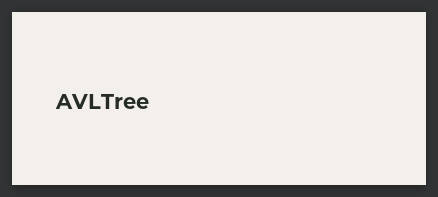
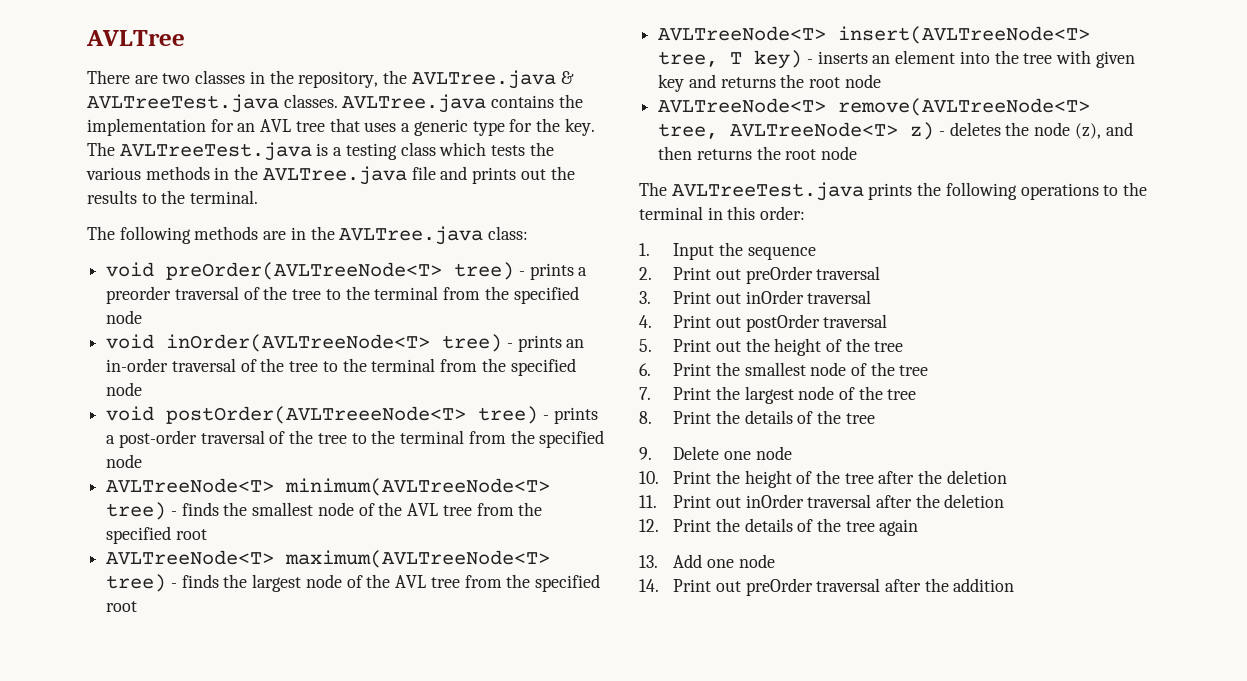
(149, 101) none -> [87,70,574,89] [87,94,583,113] [87,118,595,136] [87,142,554,161] [86,166,575,185] [87,190,259,204] [87,226,529,245] [106,262,588,280] [106,286,579,304] [106,310,143,324] [106,334,585,352] [106,358,576,376] [106,382,143,396] [106,406,598,424] [106,430,605,448] [106,454,143,468] [106,478,551,496] [106,502,543,520] [106,526,207,544] [106,550,551,568] [106,574,600,592] [106,601,138,612] [658,26,1091,44] [658,50,1135,69] [658,74,881,92] [658,98,1091,116] [658,122,1133,140] [658,146,858,160] [639,182,1148,201] [639,206,806,220] [639,242,816,260] [639,266,881,284] [639,290,872,304] [639,314,888,332] [639,338,904,356] [639,362,929,376] [639,386,917,404] [639,410,875,424] [639,446,792,460] [639,470,1007,488] [639,494,1005,508] [639,518,919,536] [639,554,775,568] [639,578,1015,596] // There are two classes in the repository, the AVLTree.java & AVLTreeTest.java classes. AVLTree.java contains the implementation for an AVL tree that uses a generic type for the key. The AVLTreeTest.java is a testing class which tests the various methods in the AVLTree.java file and prints out the results to the terminal. // The following methods are in the AVLTree.java class: // void preOrder(AVLTreeNode<T> tree) - prints a preorder traversal of the tree to the terminal from the specified node // void inOrder(AVLTreeNode<T> tree) - prints an in-order traversal of the tree to the terminal from the specified node // void postOrder(AVLTreeeNode<T> tree) - prints a post-order traversal of the tree to the terminal from the specified node // AVLTreeNode<T> minimum(AVLTreeNode<T> tree) - finds the smallest node of the AVL tree from the specified root // AVLTreeNode<T> maximum(AVLTreeNode<T> tree) - finds the largest node of the AVL tree from the specified root // AVLTreeNode<T> insert(AVLTreeNode<T> tree, T key) - inserts an element into the tree with given key and returns the root node // AVLTreeNode<T> remove(AVLTreeNode<T> tree, AVLTreeNode<T> z) - deletes the node (z), and then returns the root node // The AVLTreeTest.java prints the following operations to the terminal in this order: // 1. Input the sequence // 2. Print out preOrder traversal // 3. Print out inOrder traversal // 4. Print out postOrder traversal // 5. Print out the height of the tree // 6. Print the smallest node of the tree // 7. Print the largest node of the tree // 8. Print the details of the tree // 9. Delete one node // 10. Print the height of the tree after the deletion // 11. Print out inOrder traversal after the deletion // 12. Print the details of the tree again // 13. Add one node // 14. Print out preOrder traversal after the addition

